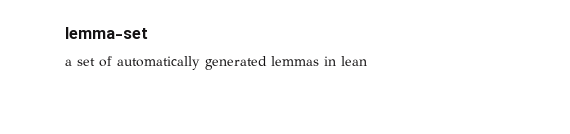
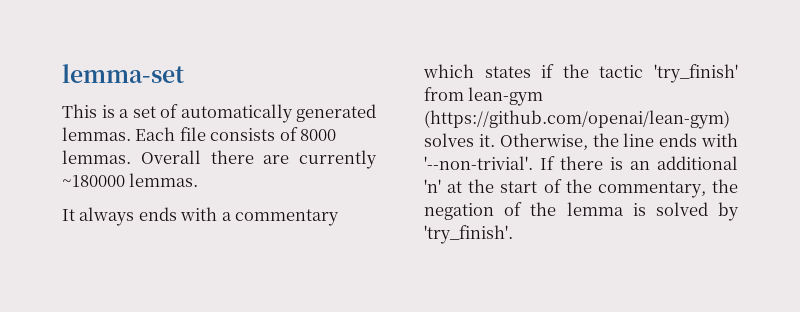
(148, 33) none -> [62,104,115,118] This is
[271,56,367,66] lemmas in lean -> [62,127,337,141] [62,150,377,169] [62,173,199,187] [62,207,340,226] [423,64,738,83] [424,87,544,106] [424,110,730,129] [424,133,738,150] [424,156,738,170] [424,179,738,198] [424,202,739,221] [424,225,513,244] lemmas. Each file consists of 8000 lemmas. Overall there are currently ~180000 lemmas. // It always ends with a commentary which states if the tactic 'try_finish' from lean-gym (https://github.com/openai/lean-gym) solves it. Otherwise, the line ends with '--non-trivial'. If there is an additional 'n' at the start of the commentary, the negation of the lemma is solved by 'try_finish'.

